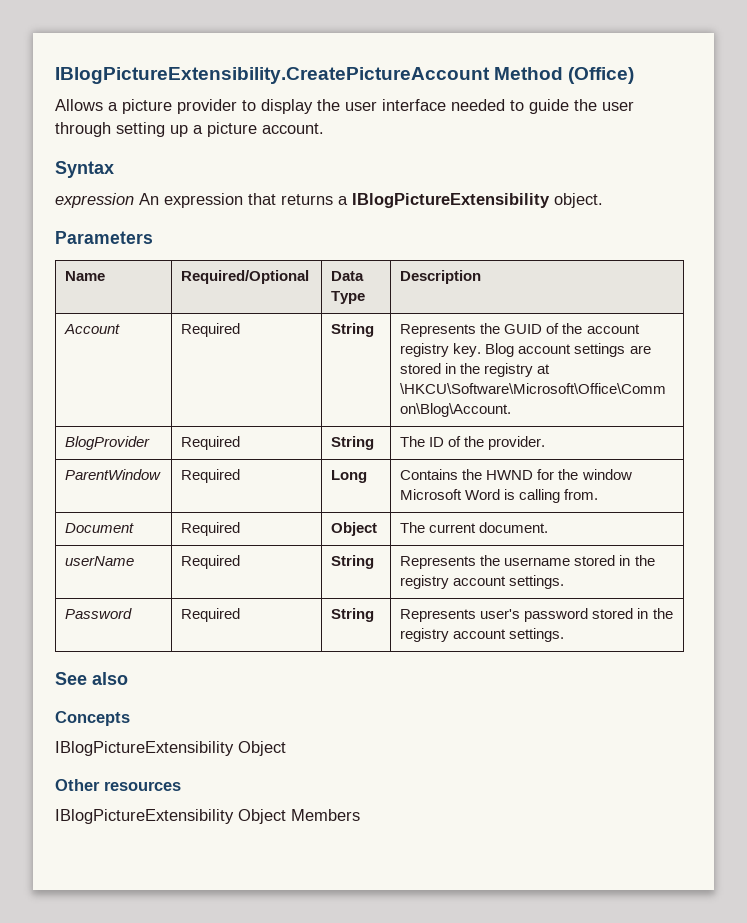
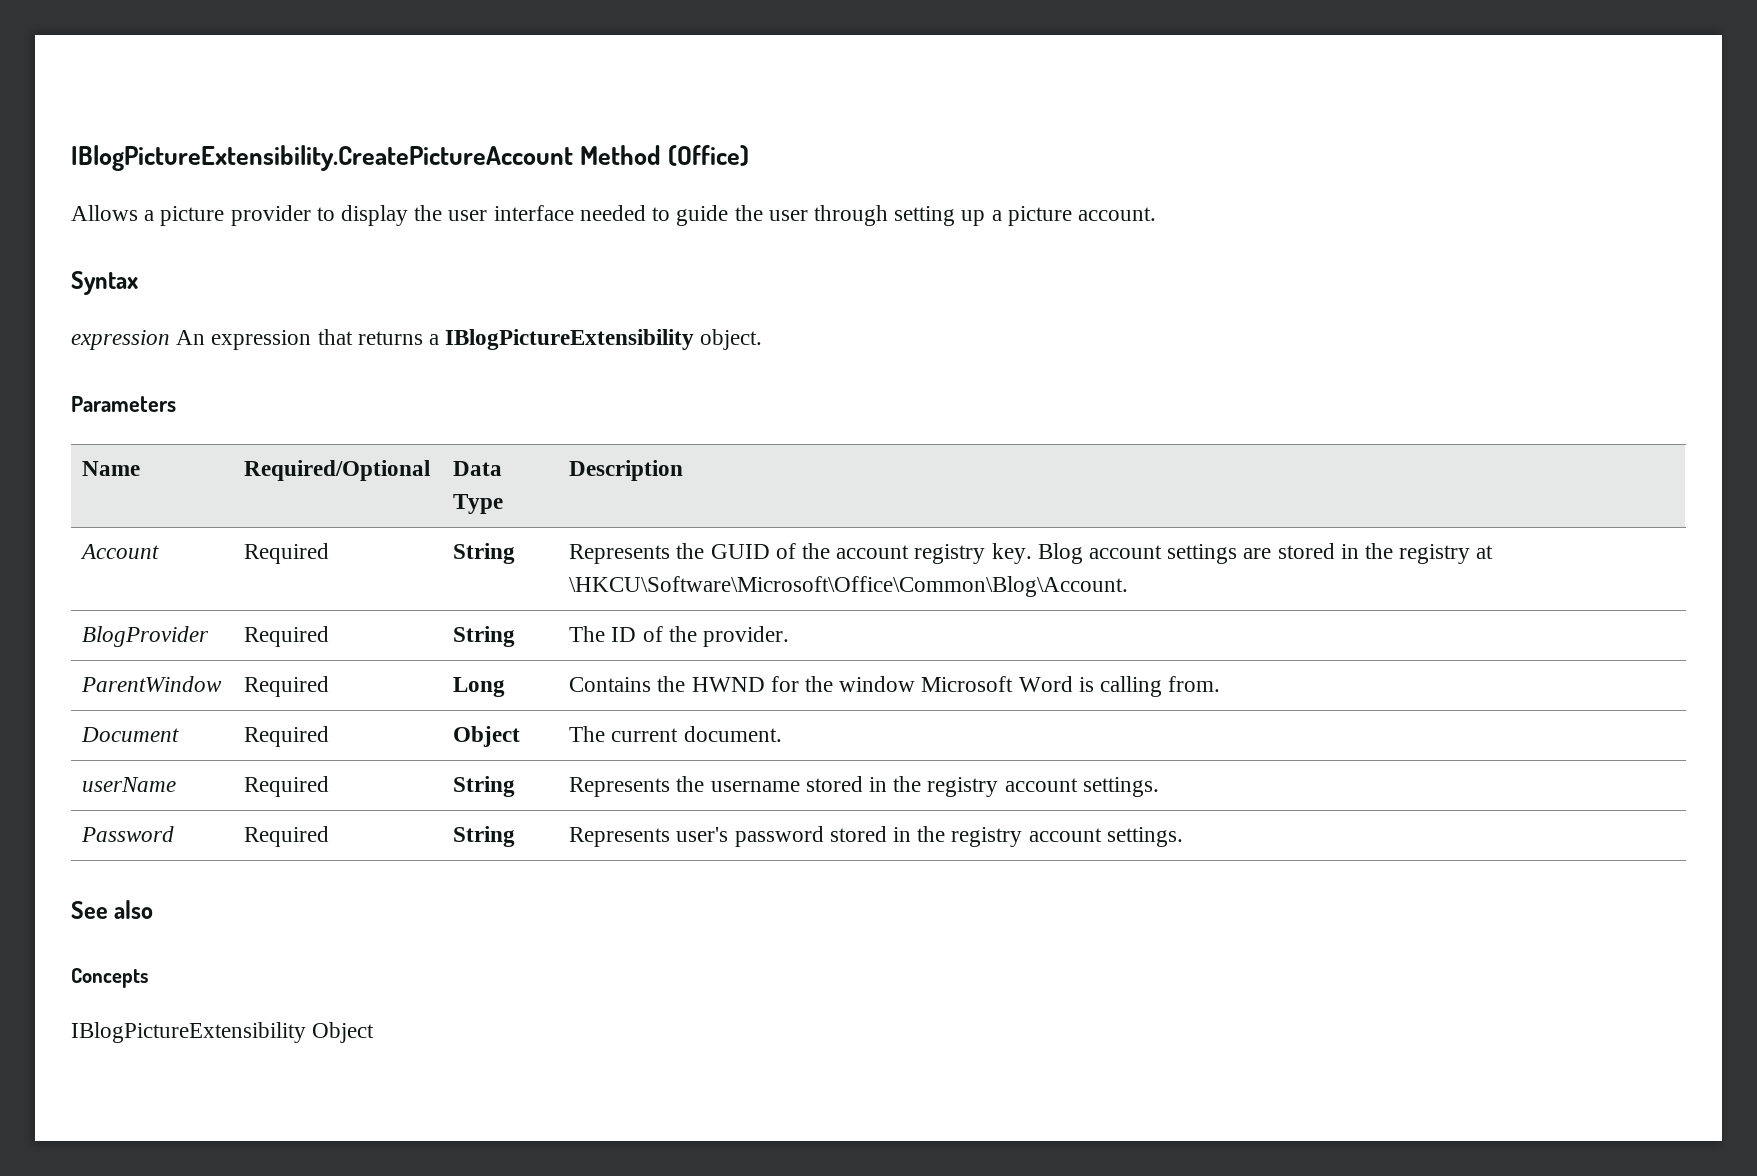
[55,779,181,791] [55,809,360,824] // Other resources // IBlogPictureExtensibility Object Members -> (375, 1032) none

